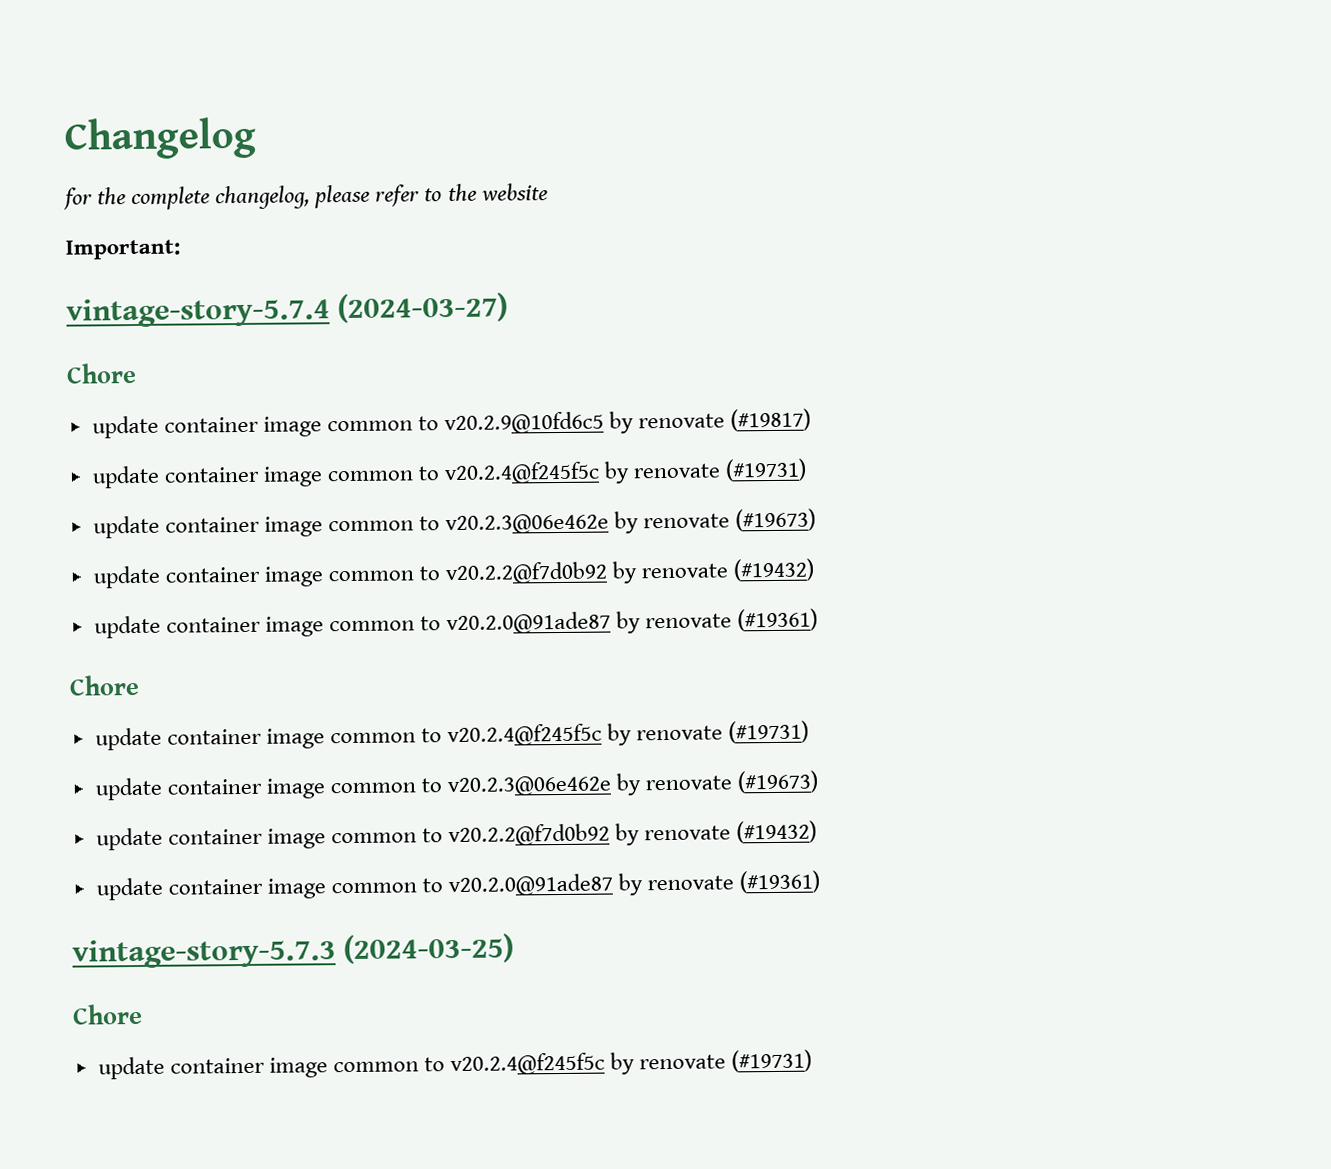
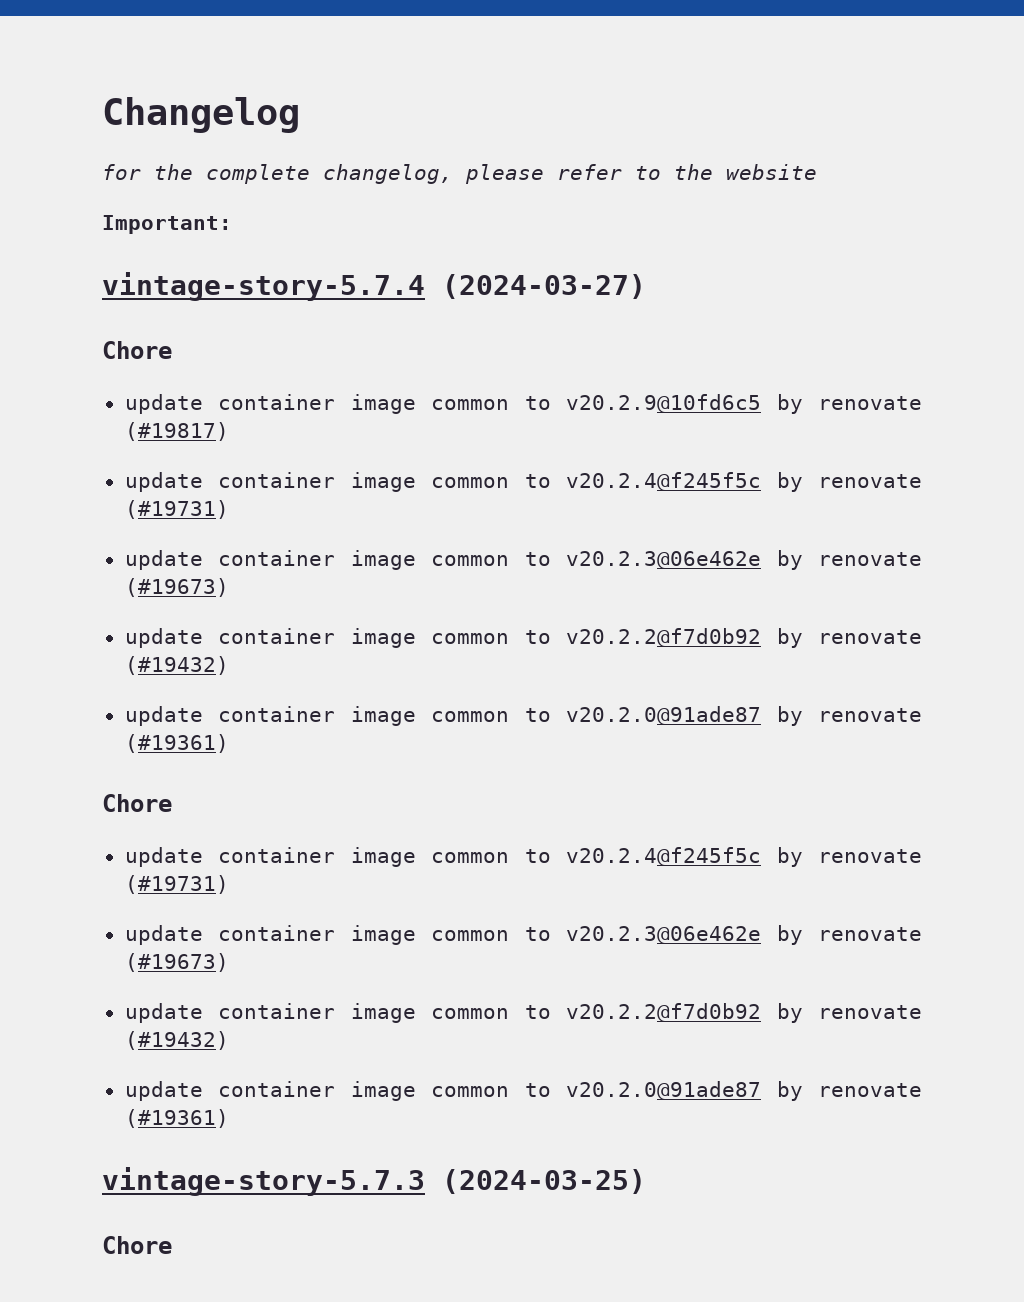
[97,1049,813,1080] // update container image common to v20.2.4@f245f5c by renovate (#19731) -> (172, 1245) none

